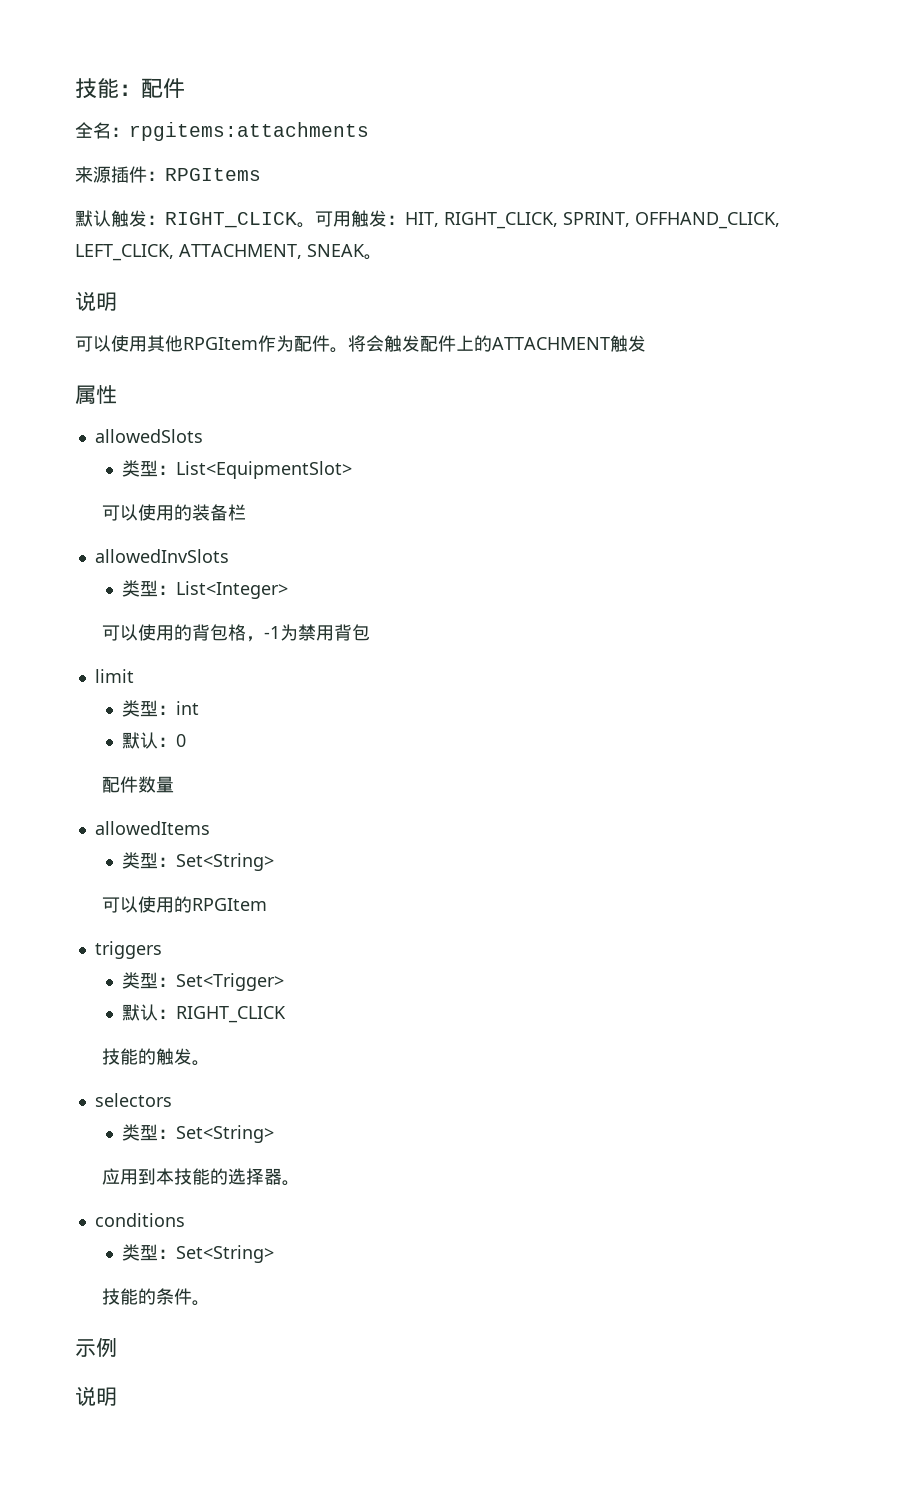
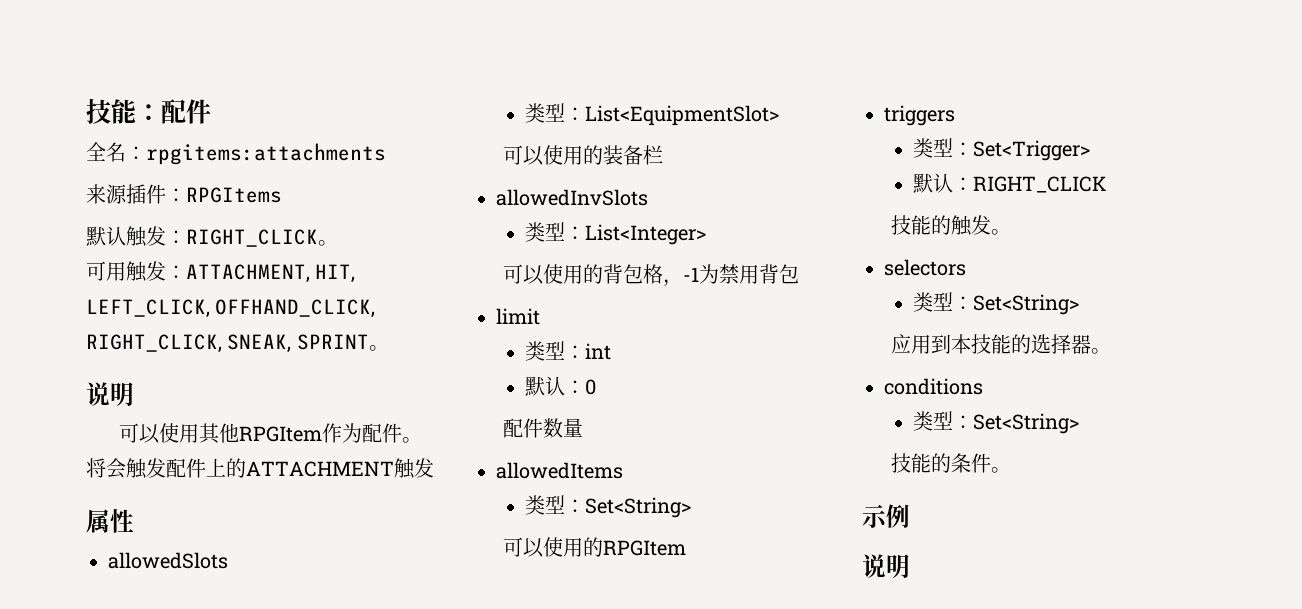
(315, 225) none -> (338, 243) //
[405,212,780,229] [75,244,365,261] HIT, RIGHT_CLICK, SPRINT, OFFHAND_CLICK, LEFT_CLICK, ATTACHMENT, SNEAK -> [186,264,356,283] [86,299,376,318] [86,334,369,353] ATTACHMENT, HIT, LEFT_CLICK, OFFHAND_CLICK, RIGHT_CLICK, SNEAK, SPRINT

